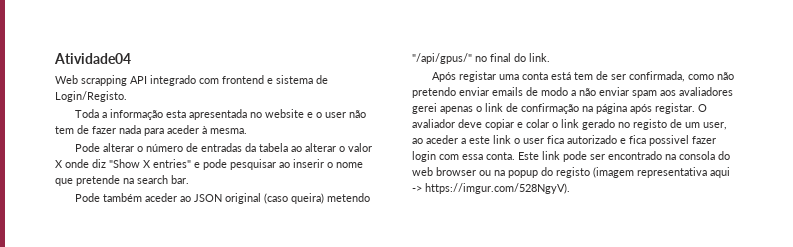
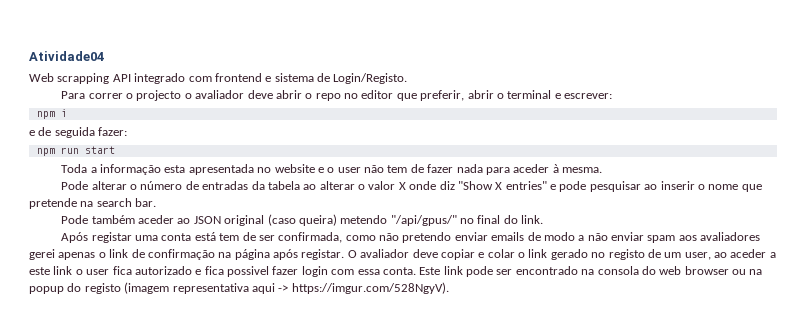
(127, 96) none -> [61,90,613,101] [36,109,67,119] [29,127,128,138] [36,146,115,156] // Para correr o projecto o avaliador deve abrir o repo no editor que preferir, abrir o terminal e escrever: // npm i // e de seguida fazer: // npm run start

